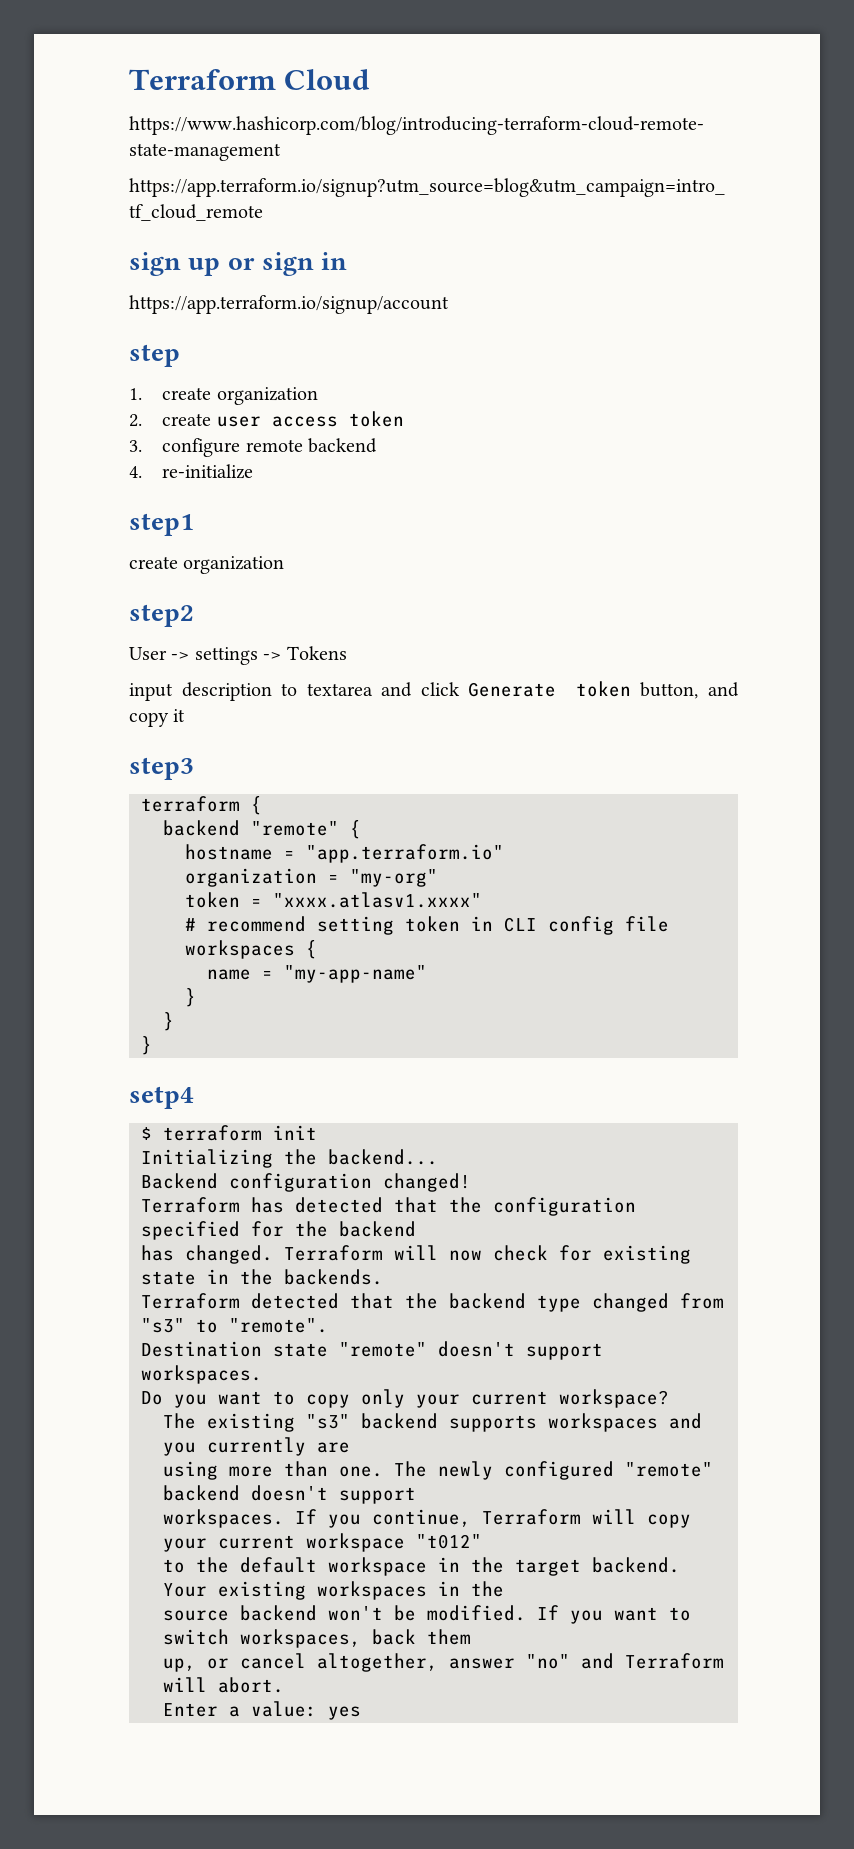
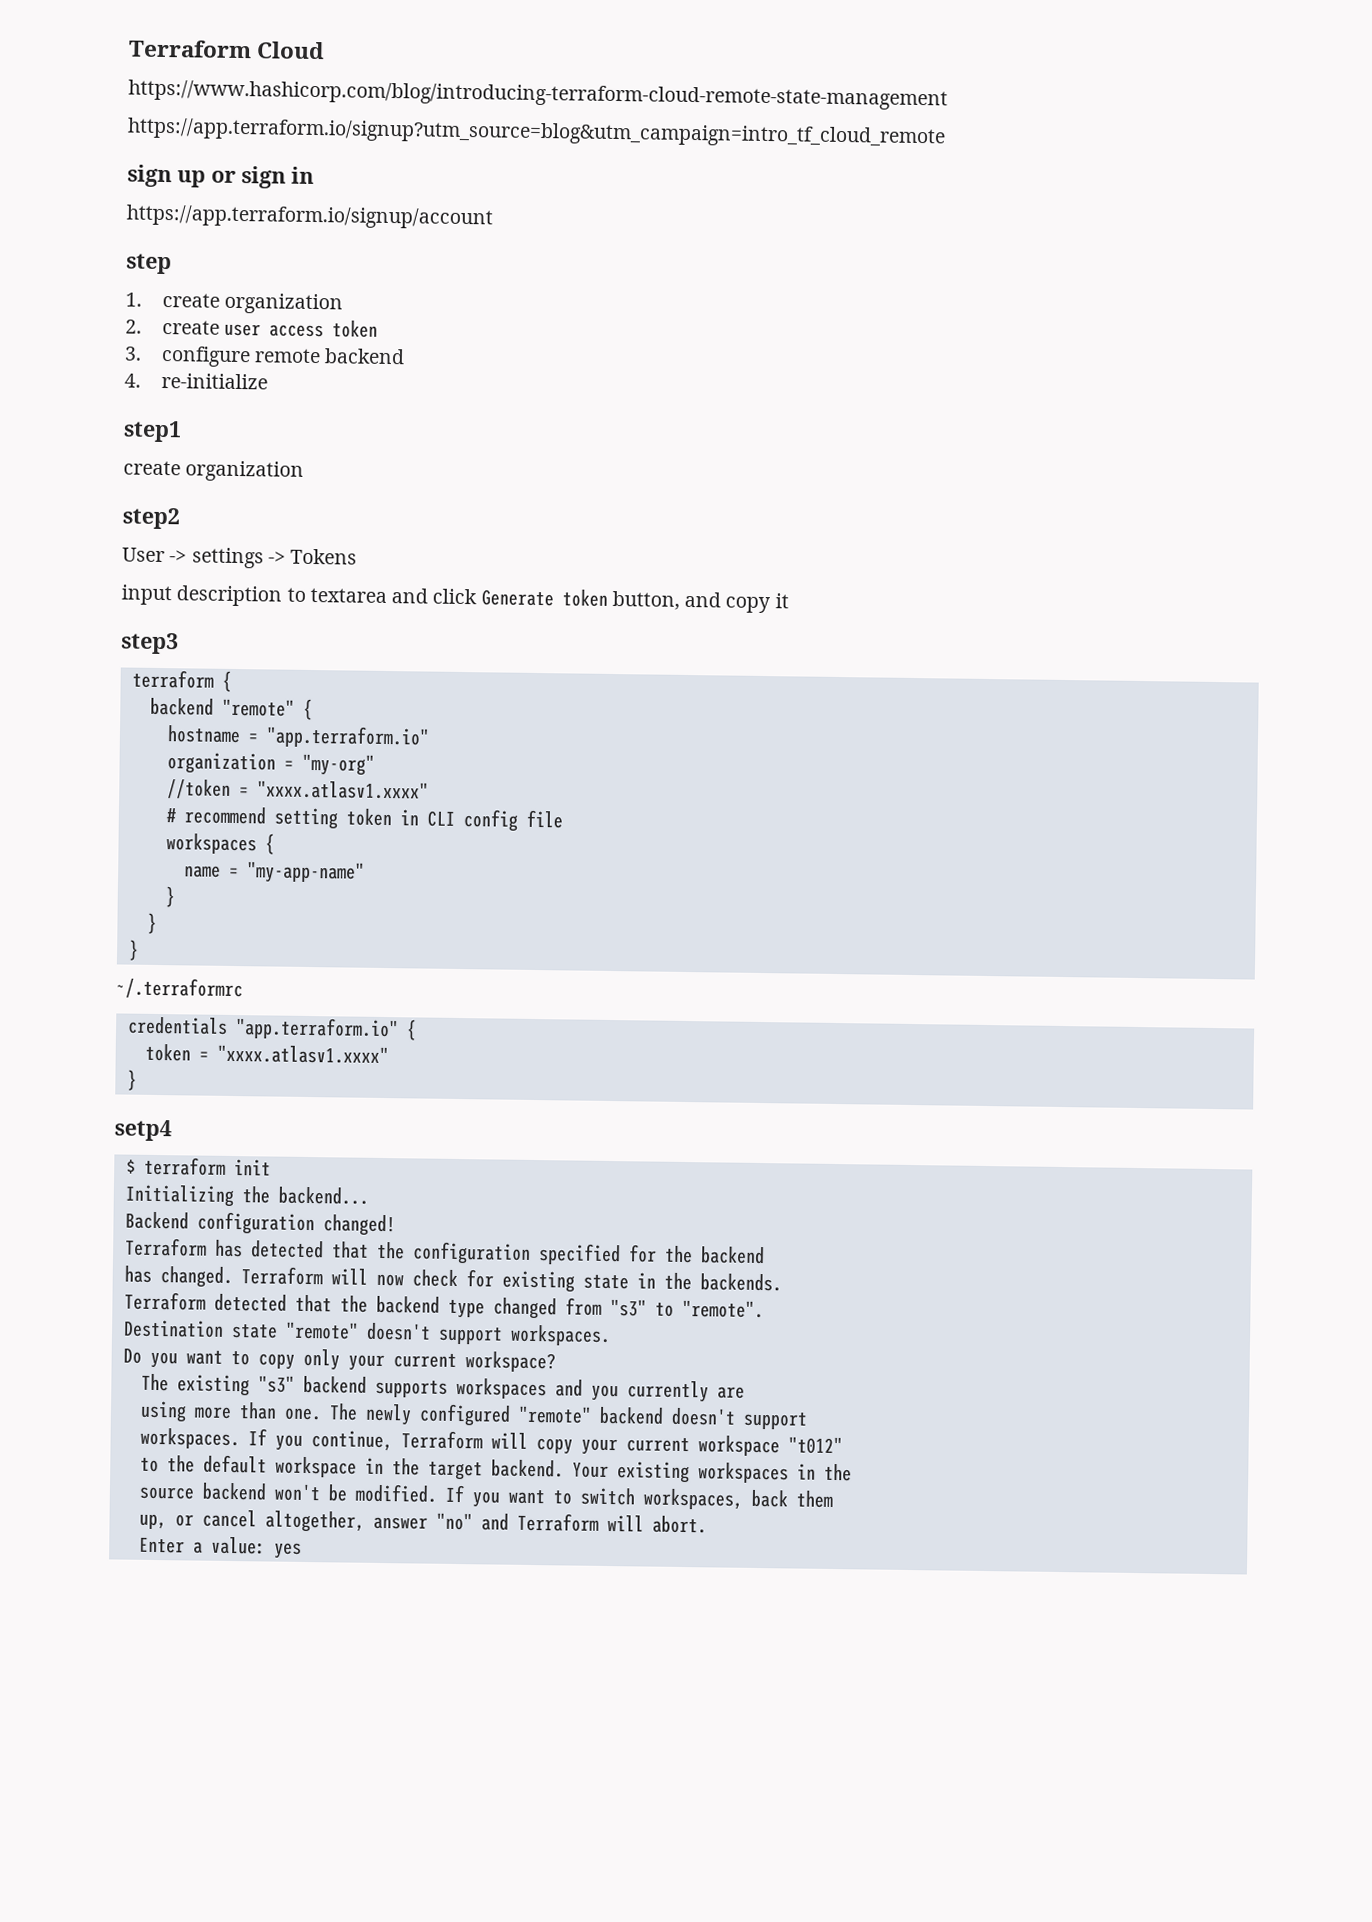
[185,892,240,908] token -> [166,779,231,799] //token
(152, 1045) none -> [116,977,243,1000] [126,1016,417,1041] [144,1043,389,1065] [126,1069,137,1091] // ~/.terraformrc // credentials "app.terraform.io" { // token = "xxxx.atlasv1.xxxx" // }

